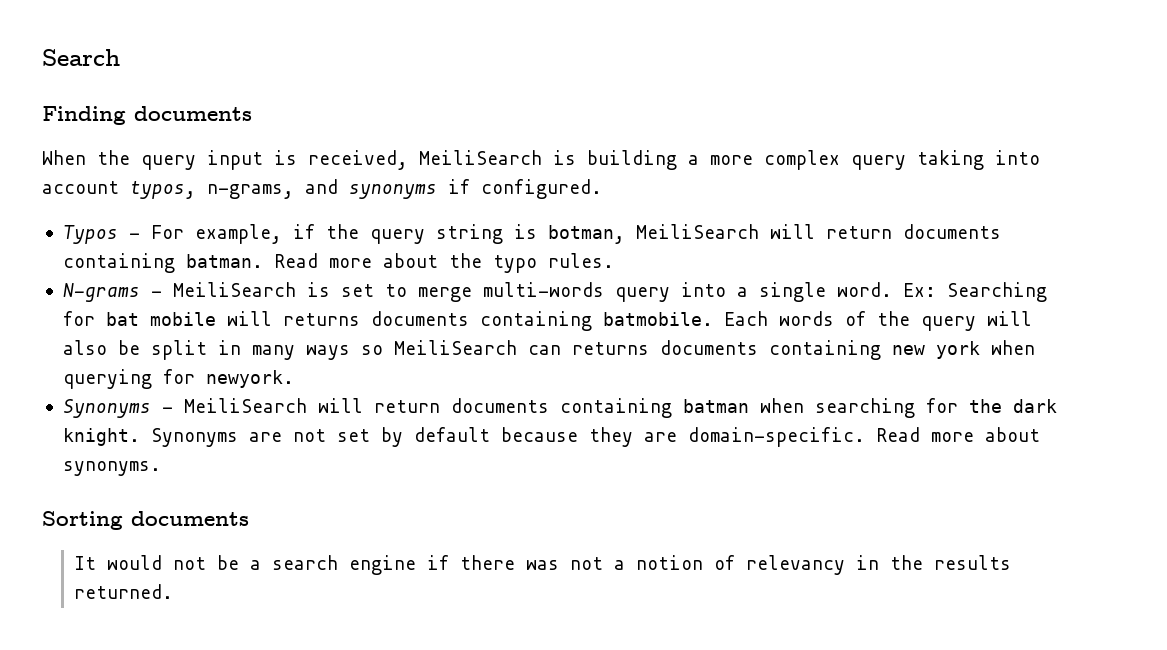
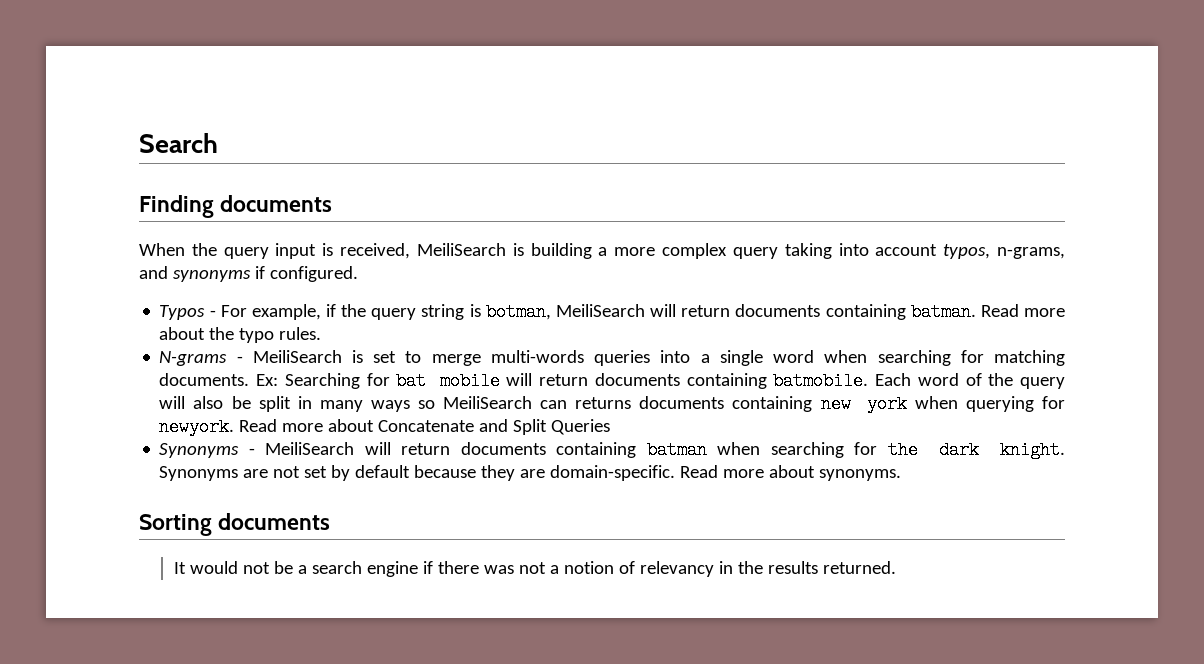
[614,287,670,302] query -> [594,350,651,366] queries
[836,282,892,297] word. -> [773,350,1065,366] [159,373,250,386] word when searching for matching documents.
[282,313,360,326] returns -> [539,374,589,386] return
[778,311,834,326] words -> [917,373,959,386] word
(294, 379) none -> [239,419,611,435] Read more about Concatenate and Split Queries

